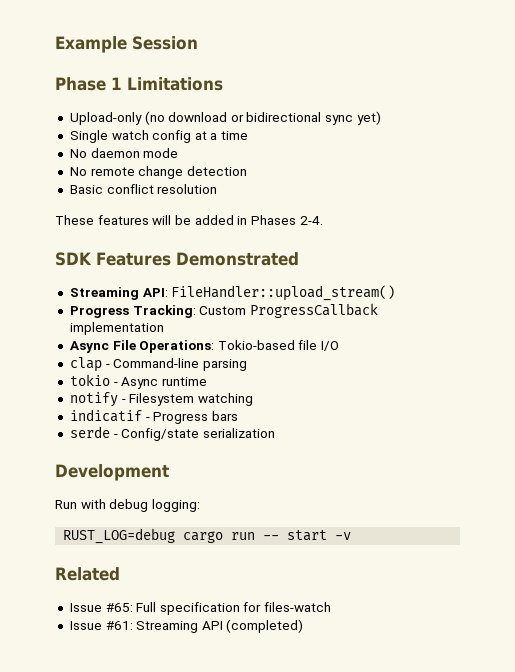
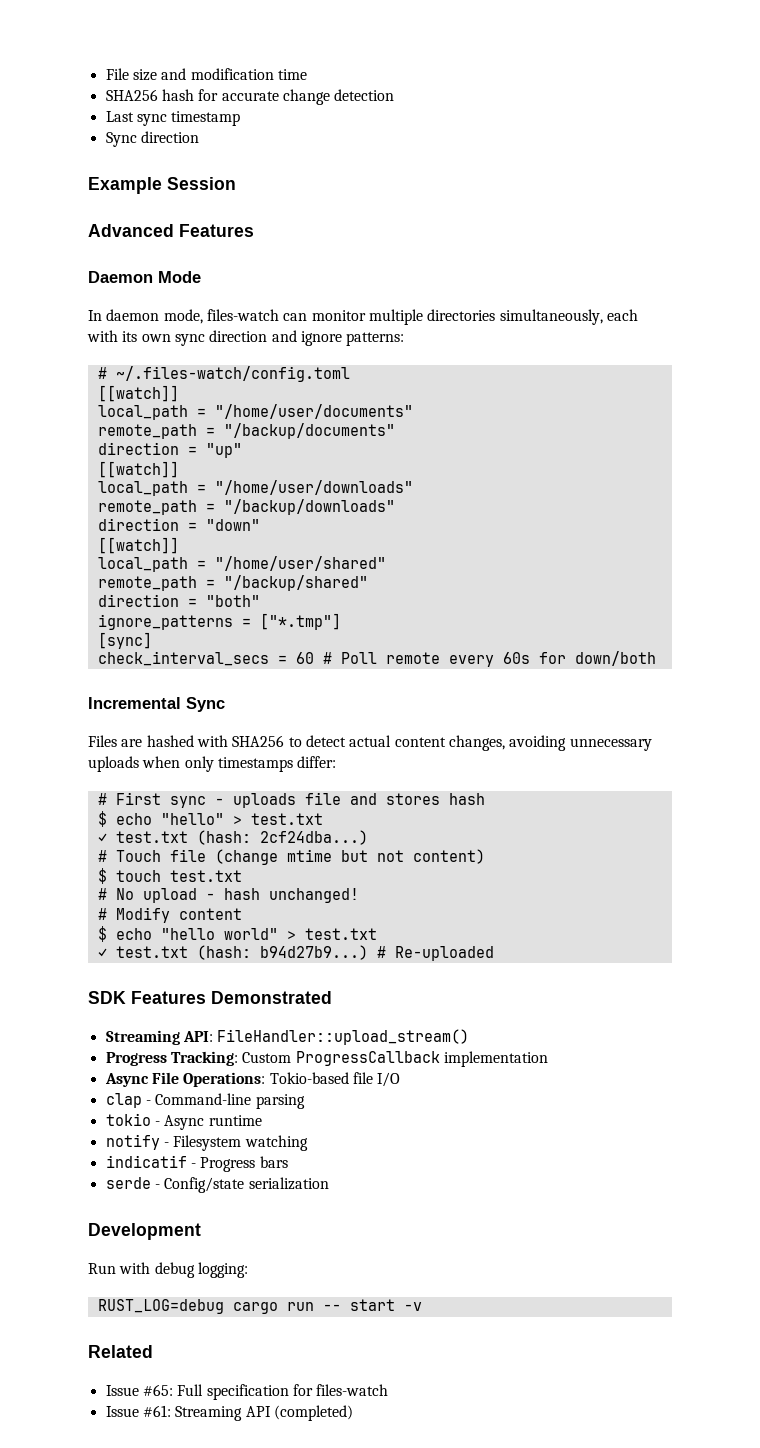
[55,36,198,53] [55,77,223,91] [69,111,381,125] [69,130,249,143] [69,148,179,158] [69,166,247,179] [69,184,218,194] [55,215,323,225] Example Session // Phase 1 Limitations // Upload-only (no download or bidirectional sync yet) // Single watch config at a time // No daemon mode // No remote change detection // Basic conflict resolution // These features will be added in Phases 2-4. -> [105,68,307,81] [105,89,395,105] [105,111,241,126] [105,131,199,147] [88,177,236,194] [88,224,254,237] [88,271,201,283] [88,309,638,325] [87,330,405,346] [97,366,350,382] [97,385,179,402] [97,404,413,420] [97,423,395,439] [97,442,242,458] [97,461,179,478] [97,480,413,496] [97,499,395,515] [97,518,260,531] [97,537,179,554] [97,556,386,572] [97,575,368,591] [97,594,260,607] [97,613,341,630] [97,632,152,649] [97,651,656,667] [88,697,225,712] [88,735,652,751] [88,756,337,772] [97,792,485,808] [97,811,323,827] [97,830,368,845] [97,849,485,865] [97,868,242,884] [97,888,359,903] [97,907,242,923] [97,926,377,942] [97,945,494,961] File size and modification time // SHA256 hash for accurate change detection // Last sync timestamp // Sync direction // Example Session // Advanced Features // Daemon Mode // In daemon mode, files-watch can monitor multiple directories simultaneously, each with its own sync direction and ignore patterns: // # ~/.files-watch/config.toml // [[watch]] // local_path = "/home/user/documents" // remote_path = "/backup/documents" // direction = "up" // [[watch]] // local_path = "/home/user/downloads" // remote_path = "/backup/downloads" // direction = "down" // [[watch]] // local_path = "/home/user/shared" // remote_path = "/backup/shared" // direction = "both" // ignore_patterns = ["*.tmp"] // [sync] // check_interval_secs = 60 # Poll remote every 60s for down/both // Incremental Sync // Files are hashed with SHA256 to detect actual content changes, avoiding unnecessary uploads when only timestamps differ: // # First sync - uploads file and stores hash // $ echo "hello" > test.txt // ✓ test.txt (hash: 2cf24dba...) // # Touch file (change mtime but not content) // $ touch test.txt // # No upload - hash unchanged! // # Modify content // $ echo "hello world" > test.txt // ✓ test.txt (hash: b94d27b9...) # Re-uploaded

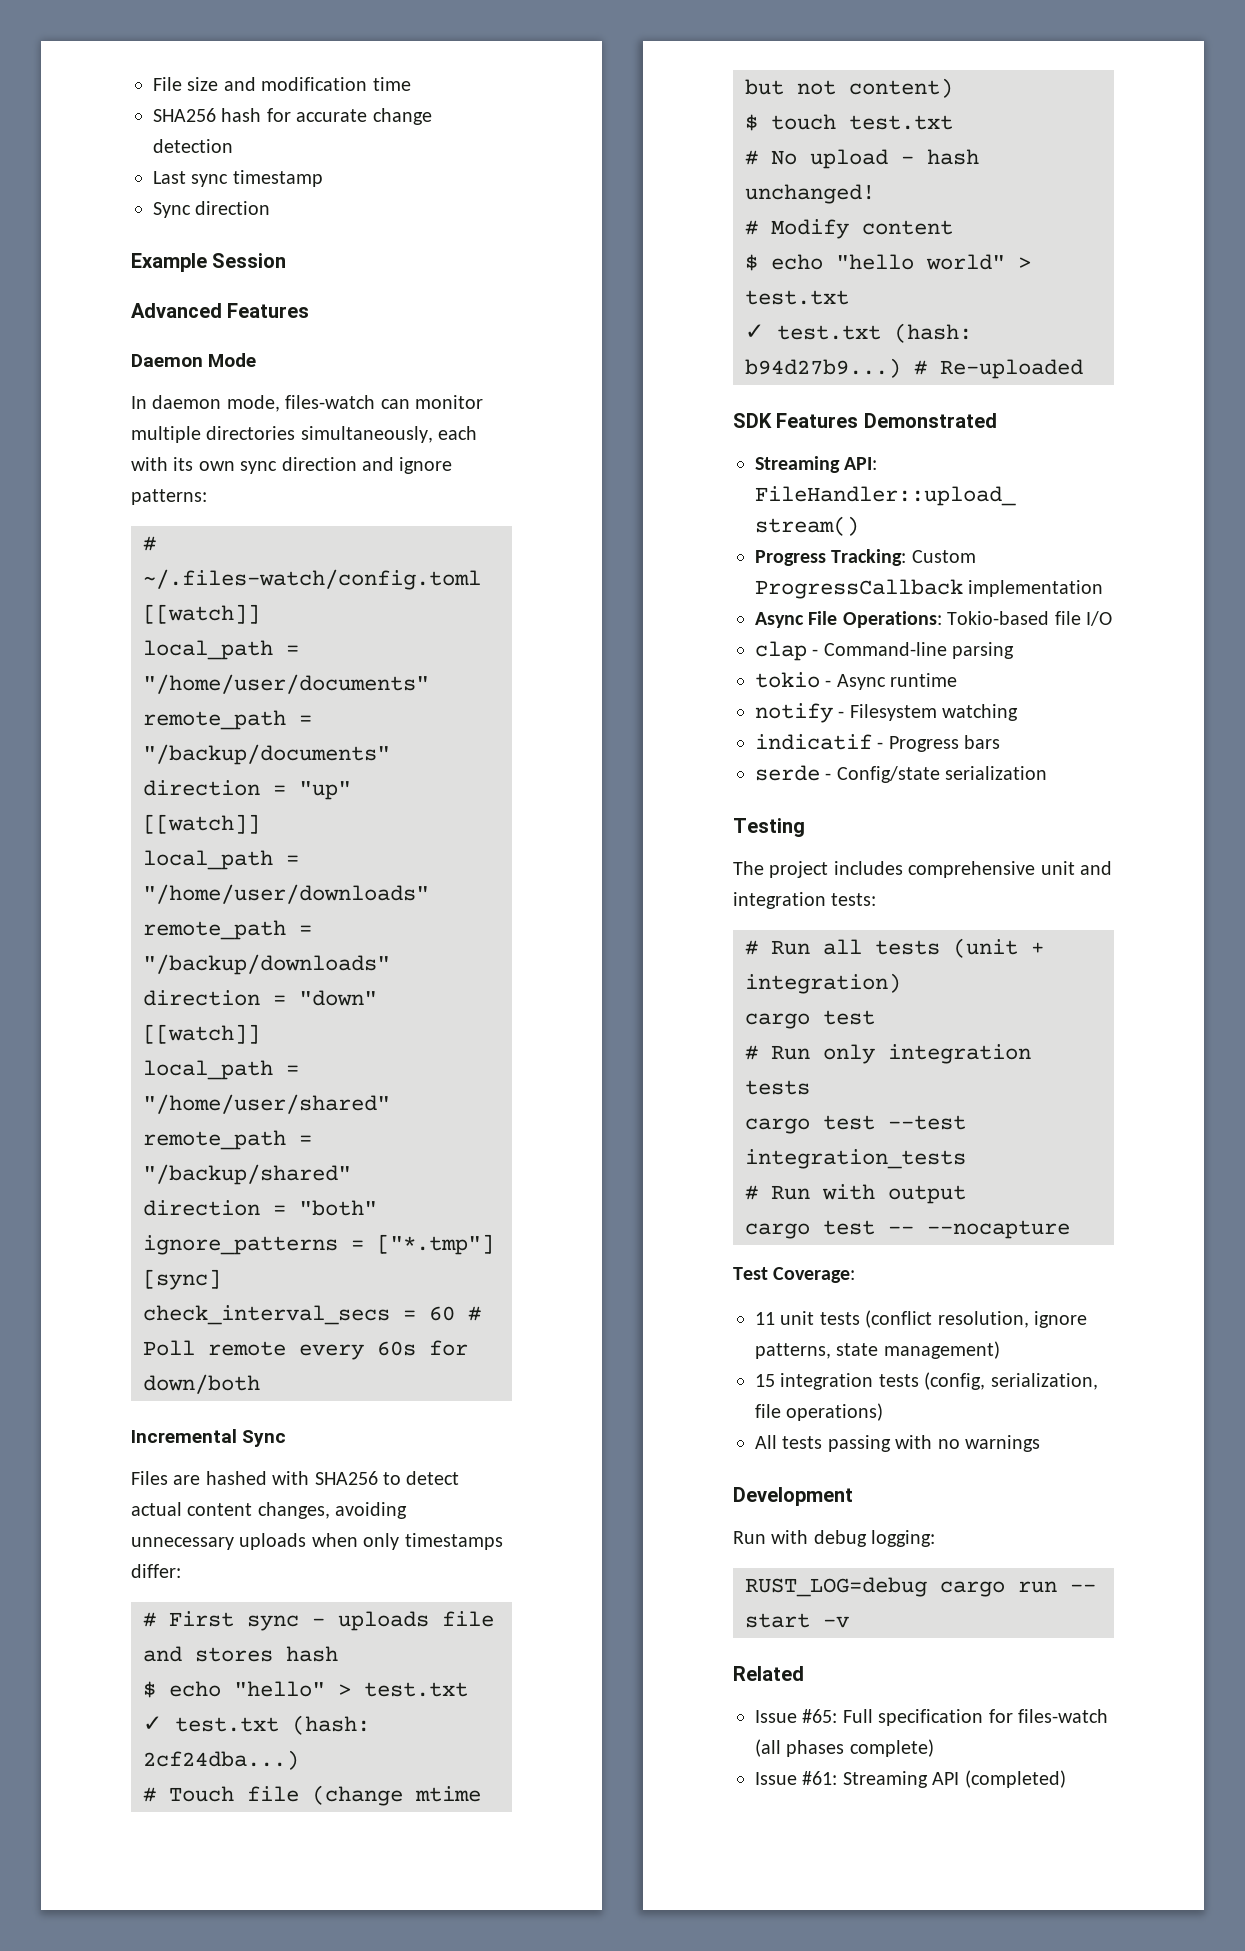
(329, 1183) none -> [733,818,805,837] [733,861,1112,878] [733,892,877,909] [745,938,1044,958] [745,973,901,994] [745,1010,875,1029] [745,1044,1031,1064] [745,1080,810,1095] [745,1115,966,1134] [745,1149,966,1169] [745,1184,966,1204] [745,1220,1070,1239] [733,1267,856,1283] [755,1310,1087,1328] [755,1341,1000,1359] [755,1372,1098,1390] [755,1403,884,1421] [755,1435,1040,1452] // Testing // The project includes comprehensive unit and integration tests: // # Run all tests (unit + integration) // cargo test // # Run only integration tests // cargo test --test integration_tests // # Run with output // cargo test -- --nocapture // Test Coverage: // 11 unit tests (conflict resolution, ignore patterns, state management) // 15 integration tests (config, serialization, file operations) // All tests passing with no warnings
(389, 1390) none -> [755,1739,934,1757] (all phases complete)

